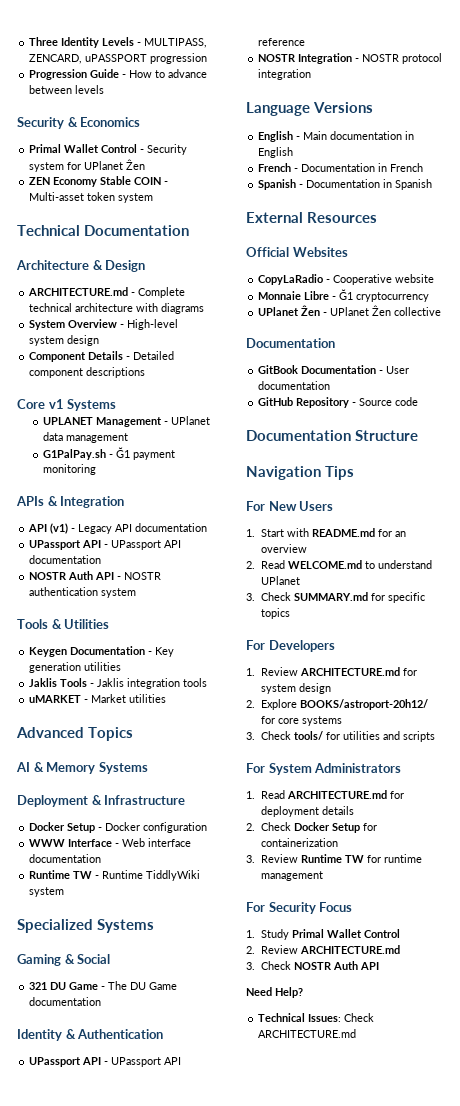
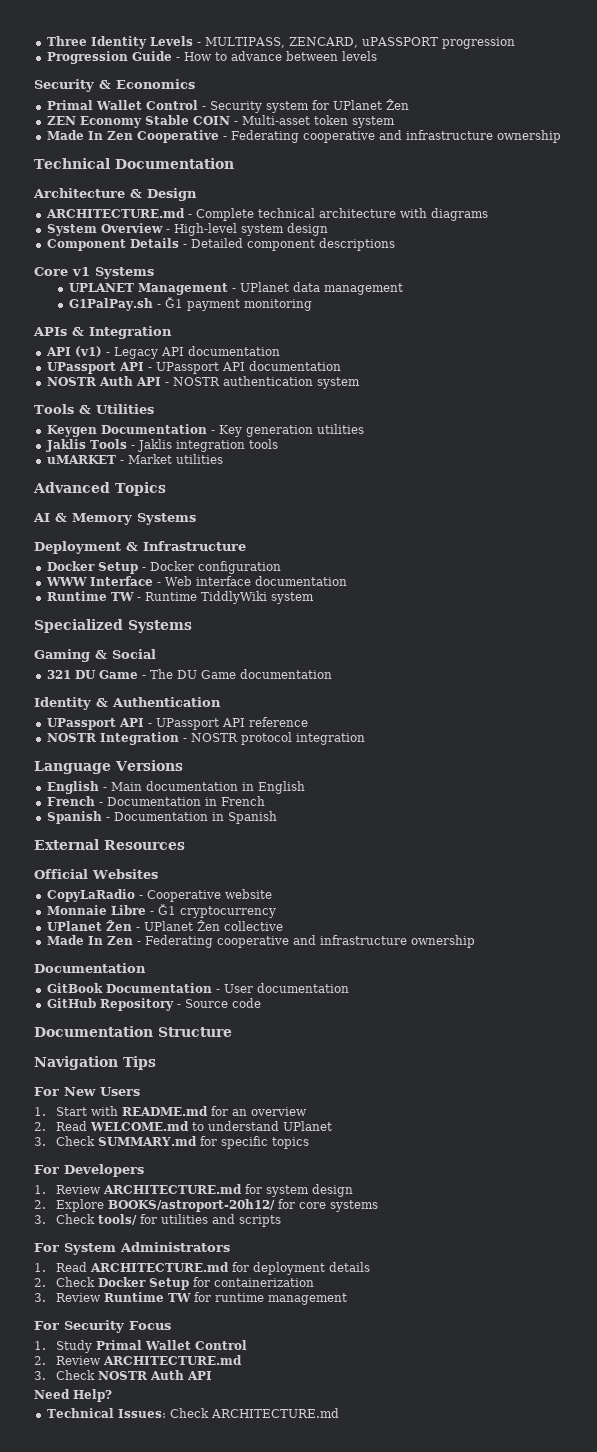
(154, 198) none -> [46,130,561,143] // Made In Zen Cooperative - Federating cooperative and infrastructure ownership
(442, 311) none -> [46,935,475,948] // Made In Zen - Federating cooperative and infrastructure ownership

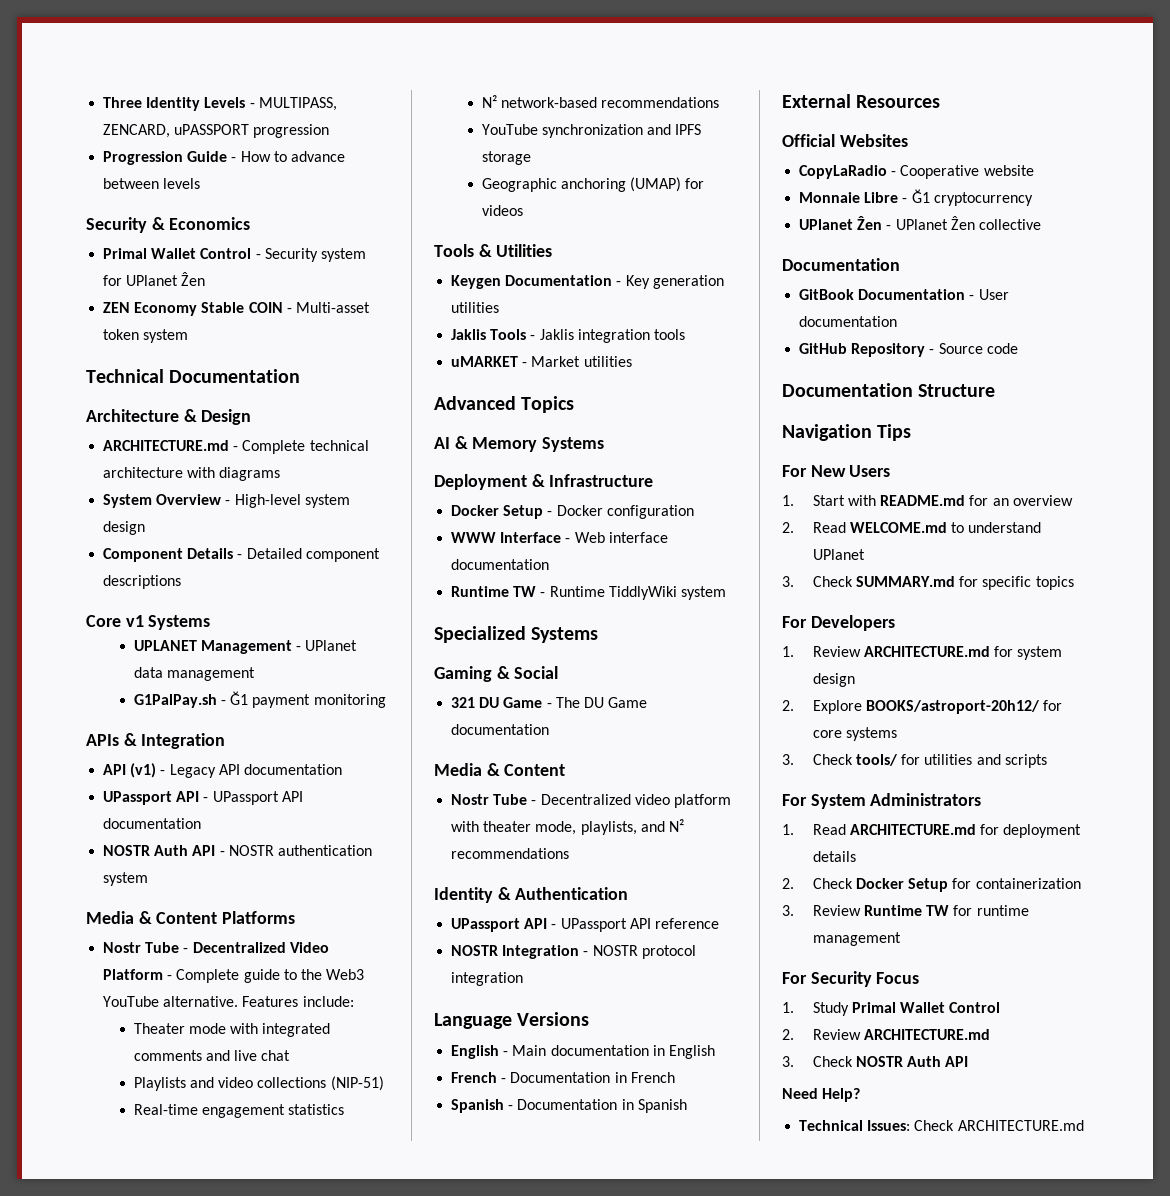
[46,130,561,143] // Made In Zen Cooperative - Federating cooperative and infrastructure ownership -> (189, 336) none
(360, 383) none -> [86,911,296,924] [103,942,329,953] [103,969,365,983] [103,996,354,1007] [133,1023,331,1037] [133,1050,291,1061] [133,1076,384,1091] [133,1104,345,1118] [481,95,720,108] [481,124,702,138] [481,151,531,165] [481,177,705,192] [481,205,523,216] // Media & Content Platforms // Nostr Tube - Decentralized Video Platform - Complete guide to the Web3 YouTube alternative. Features include: // Theater mode with integrated comments and live chat // Playlists and video collections (NIP-51) // Real-time engagement statistics // N² network-based recommendations // YouTube synchronization and IPFS storage // Geographic anchoring (UMAP) for videos
(332, 674) none -> [434,763,566,776] [451,794,731,808] [451,819,684,835] [451,848,570,859] // Media & Content // Nostr Tube - Decentralized video platform with theater mode, playlists, and N² recommendations
[46,935,475,948] // Made In Zen - Federating cooperative and infrastructure ownership -> (1041, 224) none

